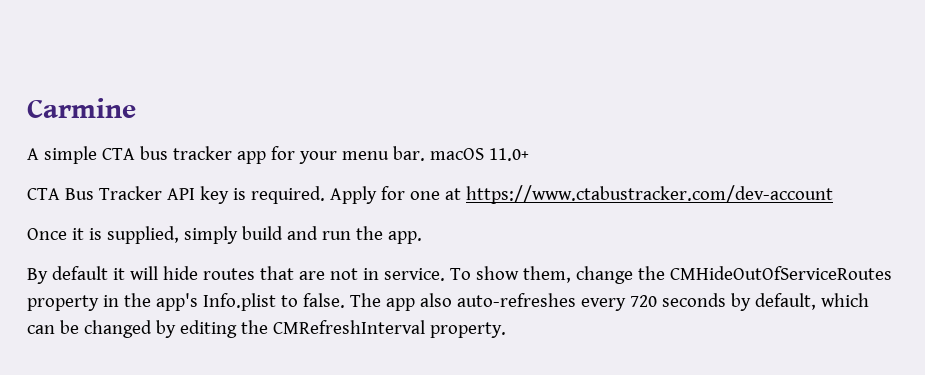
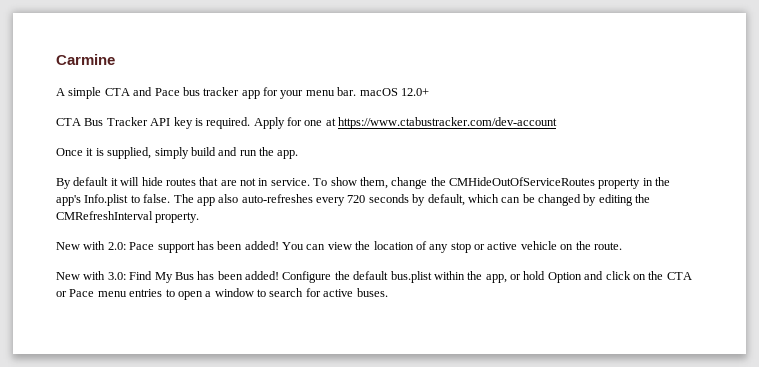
(135, 154) none -> [133,87,180,96] and Pace
[488,148,529,161] 11.0+ -> [400,88,429,96] 12.0+
(506, 330) none -> [56,241,622,253] [56,271,692,283] [56,288,388,300] // New with 2.0: Pace support has been added! You can view the location of any stop or active vehicle on the route. // New with 3.0: Find My Bus has been added! Configure the default bus.plist within the app, or hold Option and click on the CTA or Pace menu entries to open a window to search for active buses.

